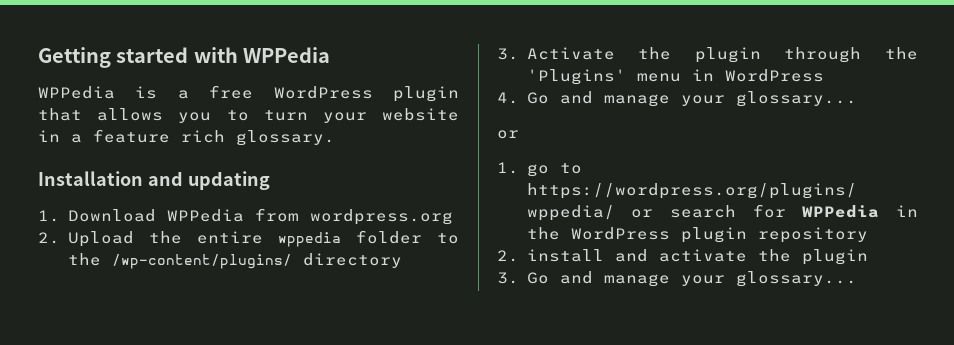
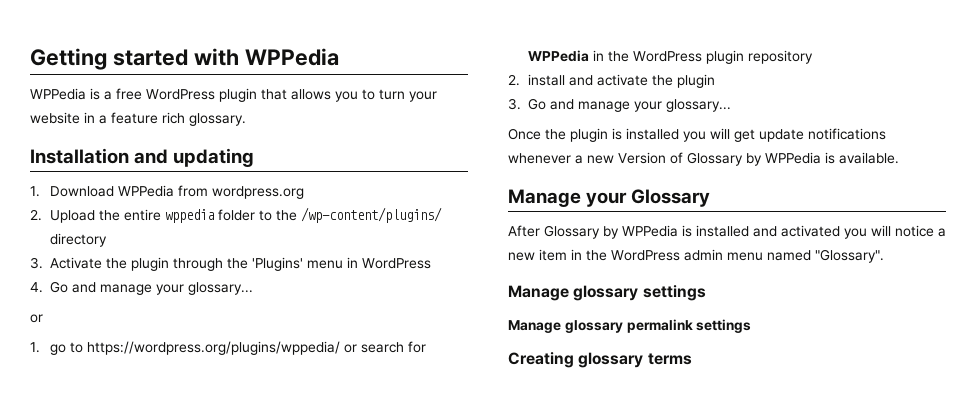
(857, 279) none -> [508,128,886,142] [508,152,899,166] [508,189,711,207] [508,225,946,239] [508,249,884,263] [508,285,706,301] [508,319,752,333] [508,352,692,368] // Once the plugin is installed you will get update notifications whenever a new Version of Glossary by WPPedia is available. // Manage your Glossary // After Glossary by WPPedia is installed and activated you will notice a new item in the WordPress admin menu named "Glossary". // Manage glossary settings // Manage glossary permalink settings // Creating glossary terms

